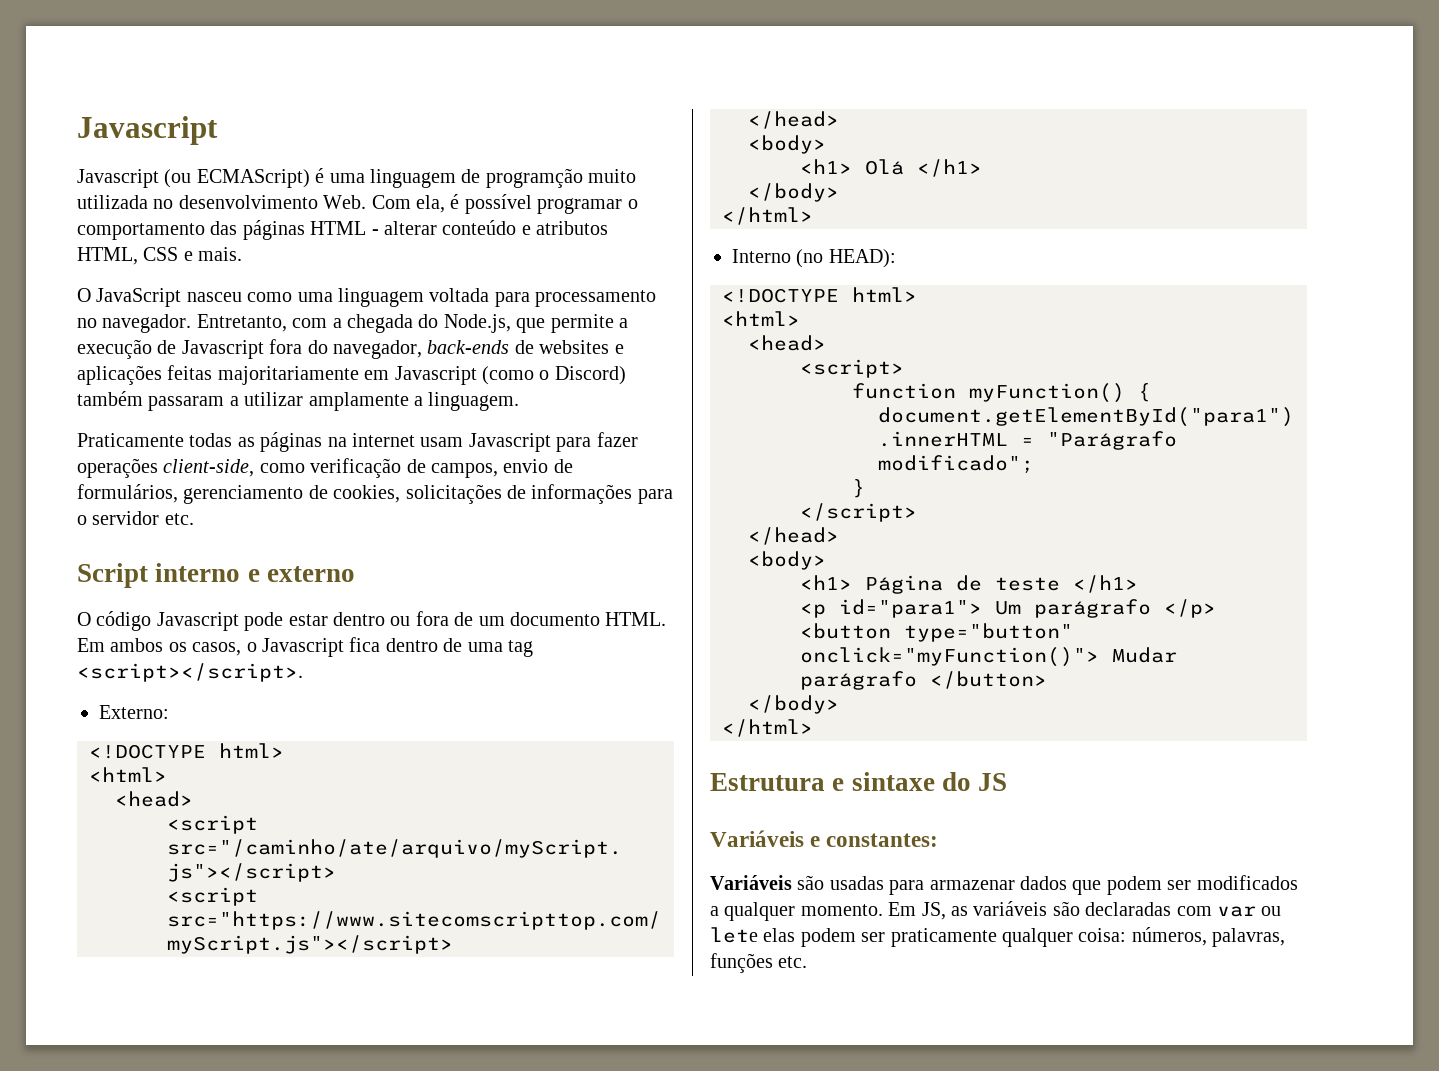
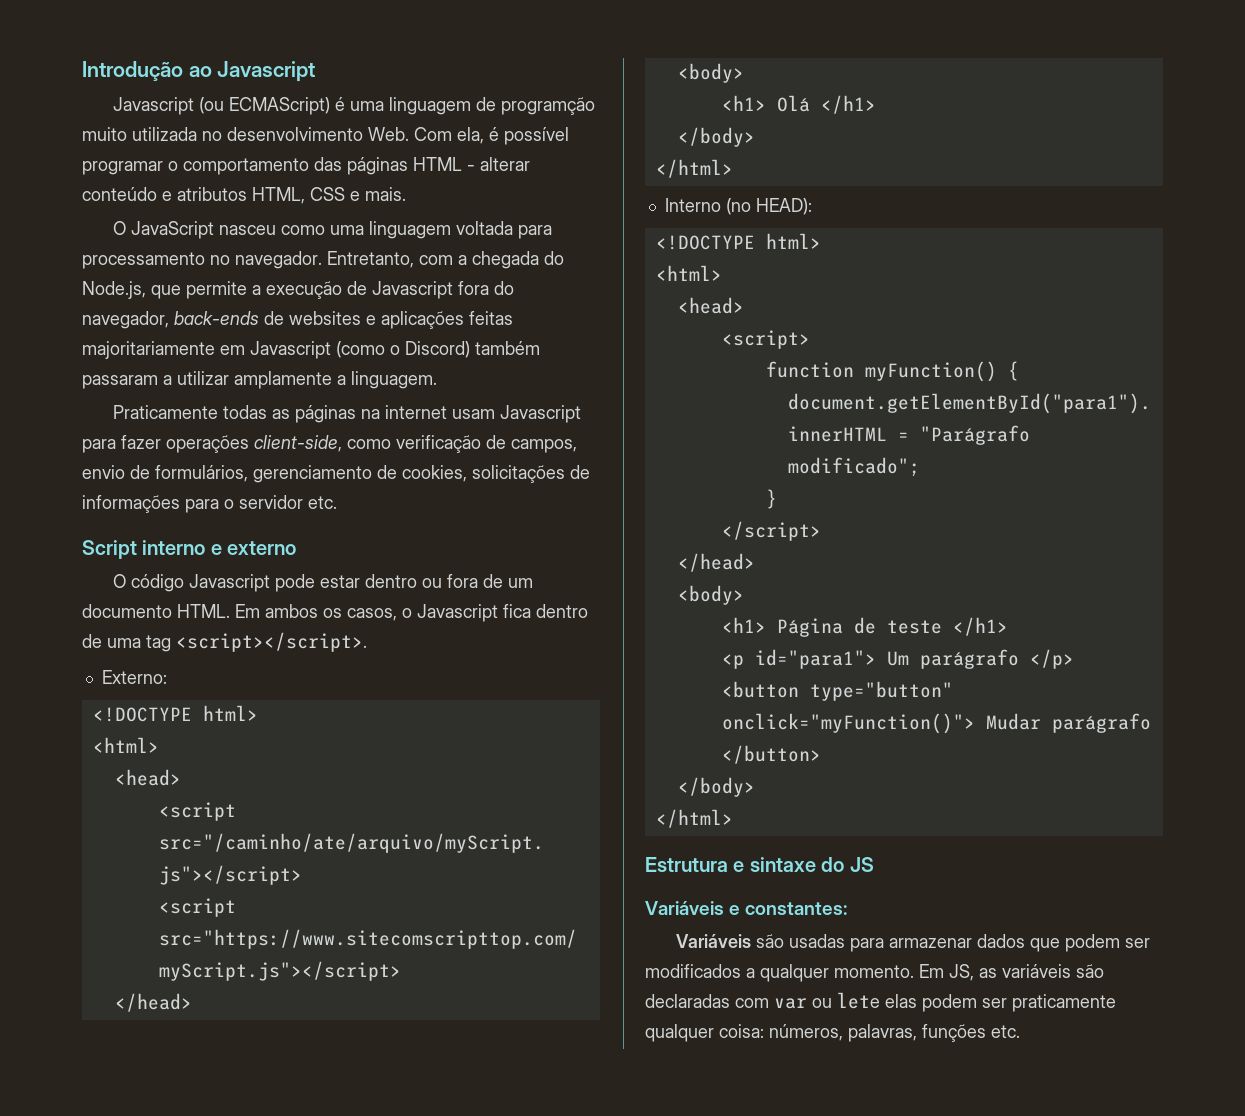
(77, 130) none -> [82,61,212,81] Introdução ao

